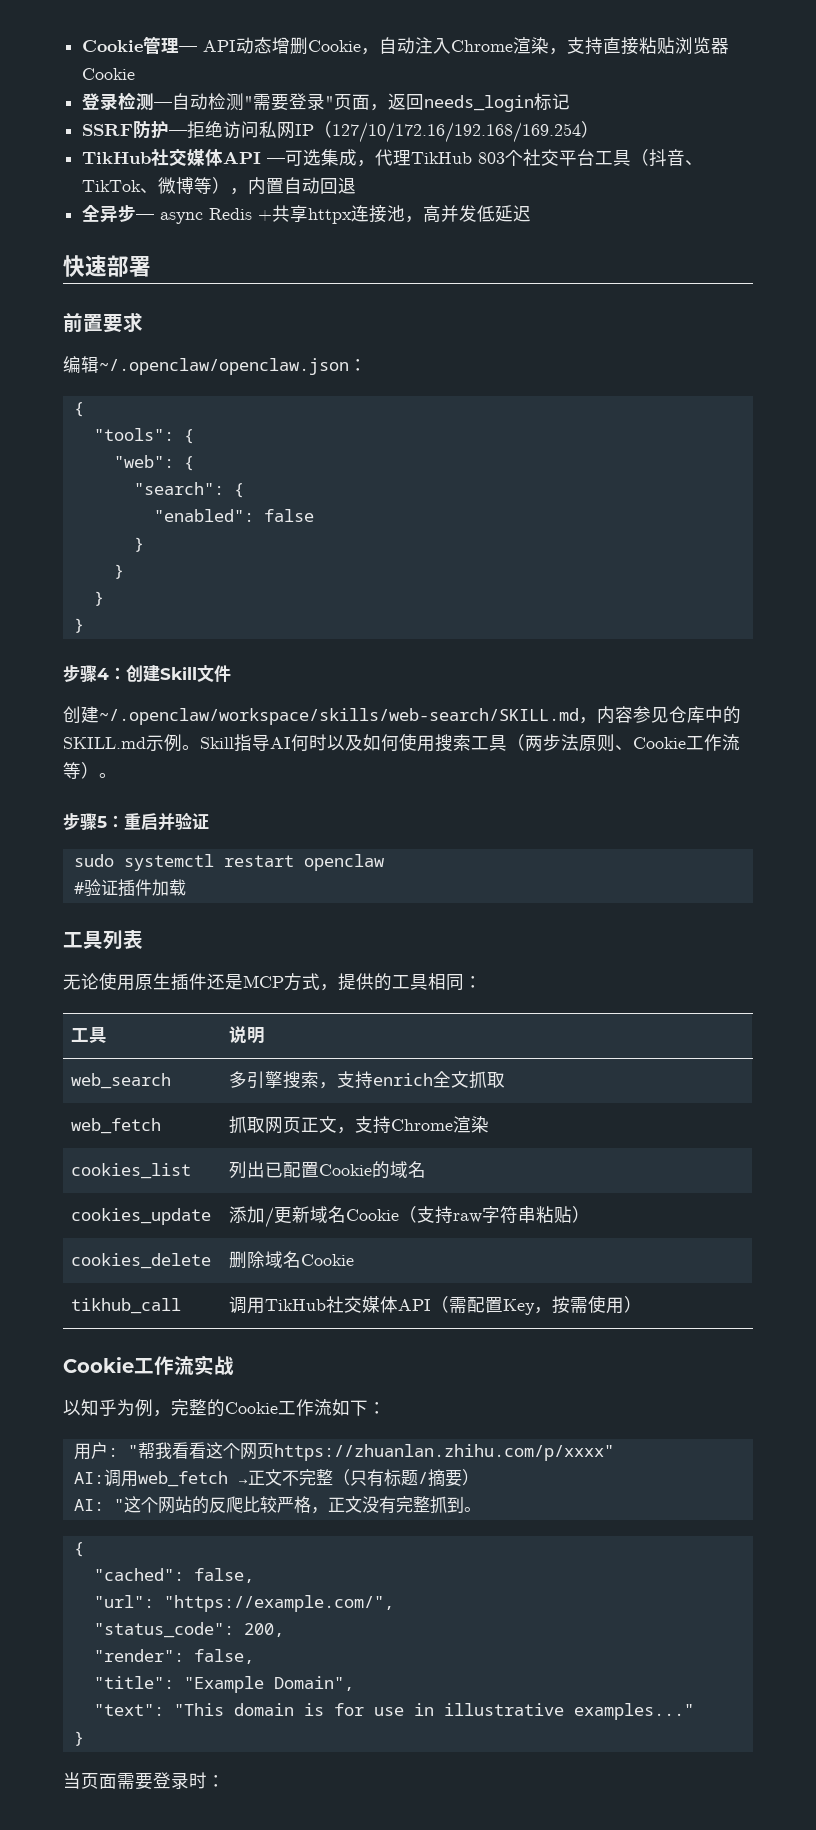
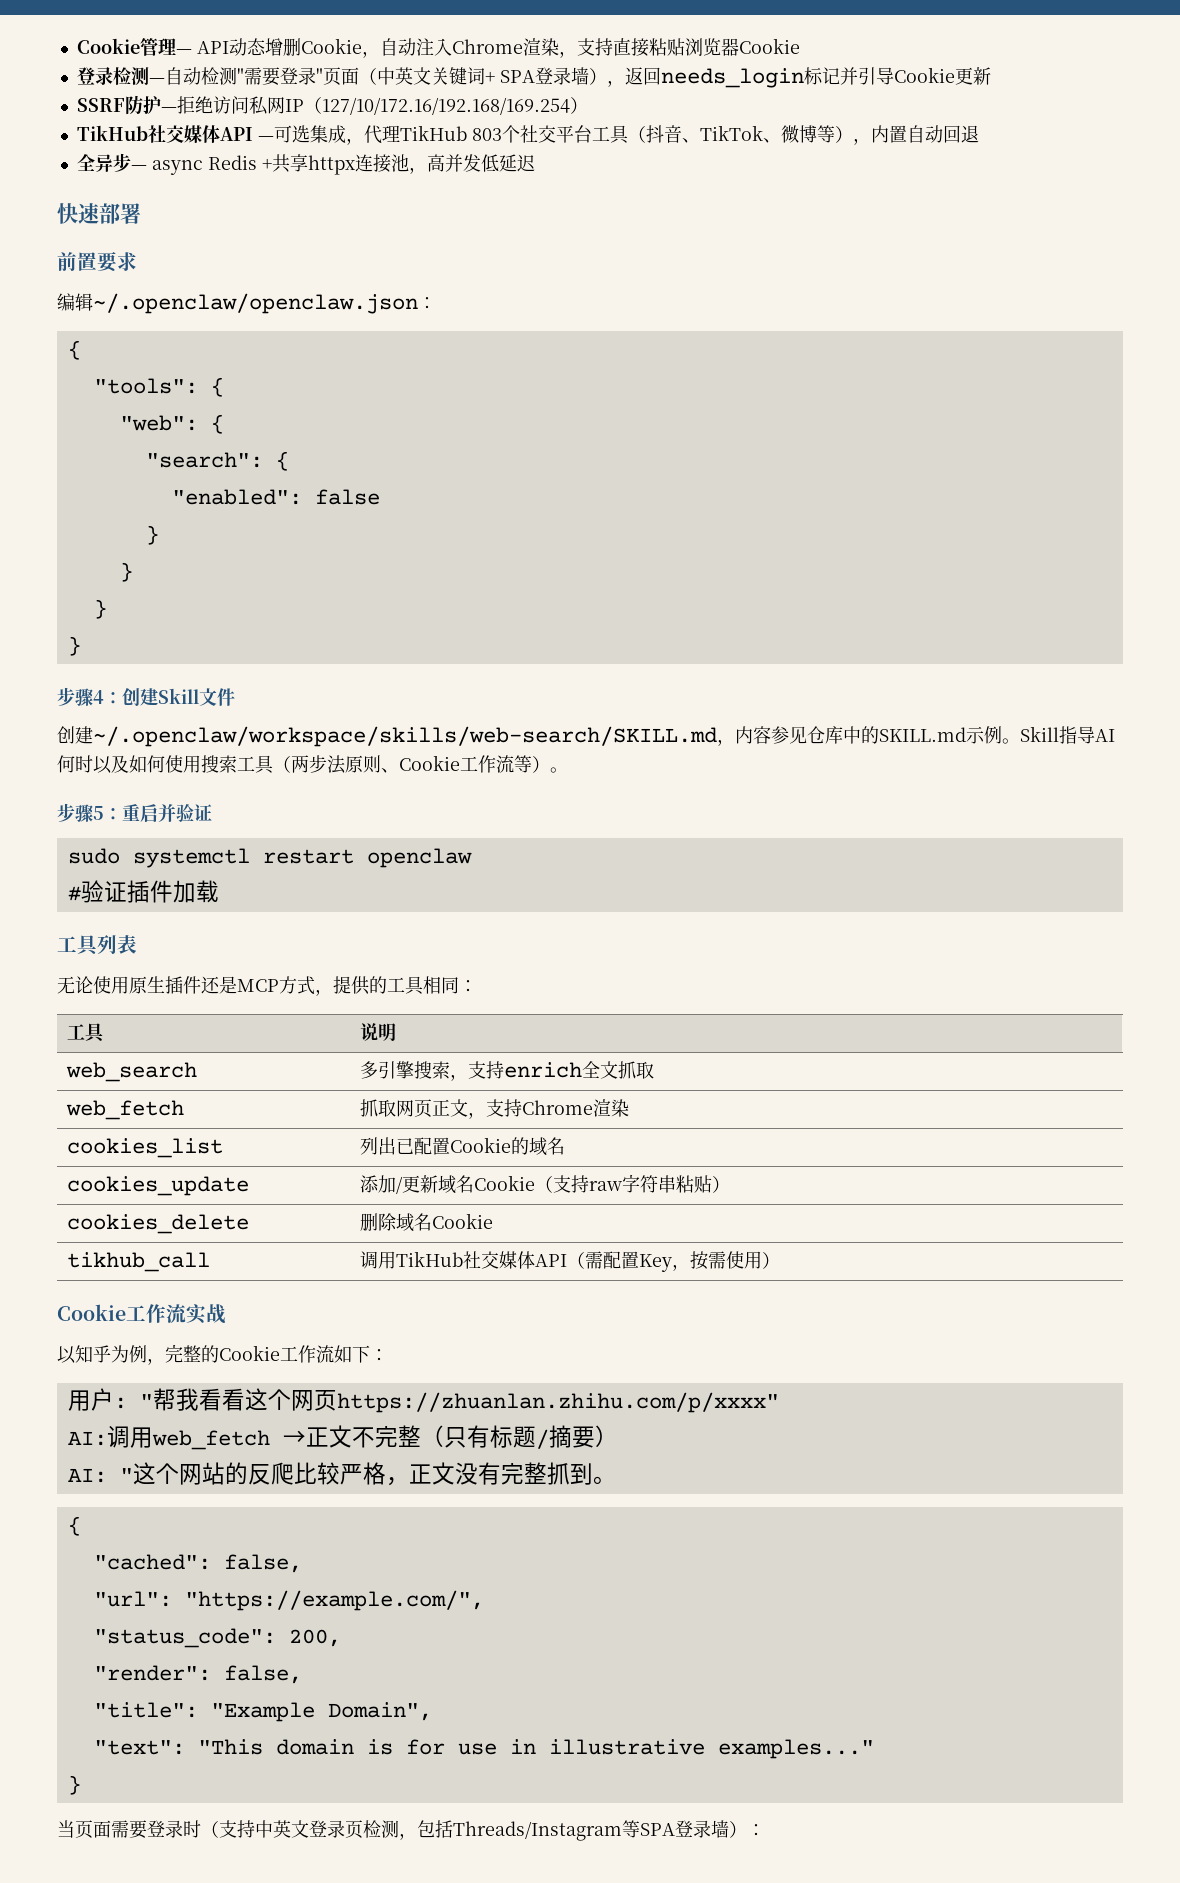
(371, 102) none -> [358,67,607,85] （中英文关键词+ SPA登录墙）
(571, 101) none -> [839,67,991,85] 并引导Cookie更新
(207, 1780) none -> [201,1820,747,1841] （支持中英文登录页检测，包括Threads/Instagram等SPA登录墙）

